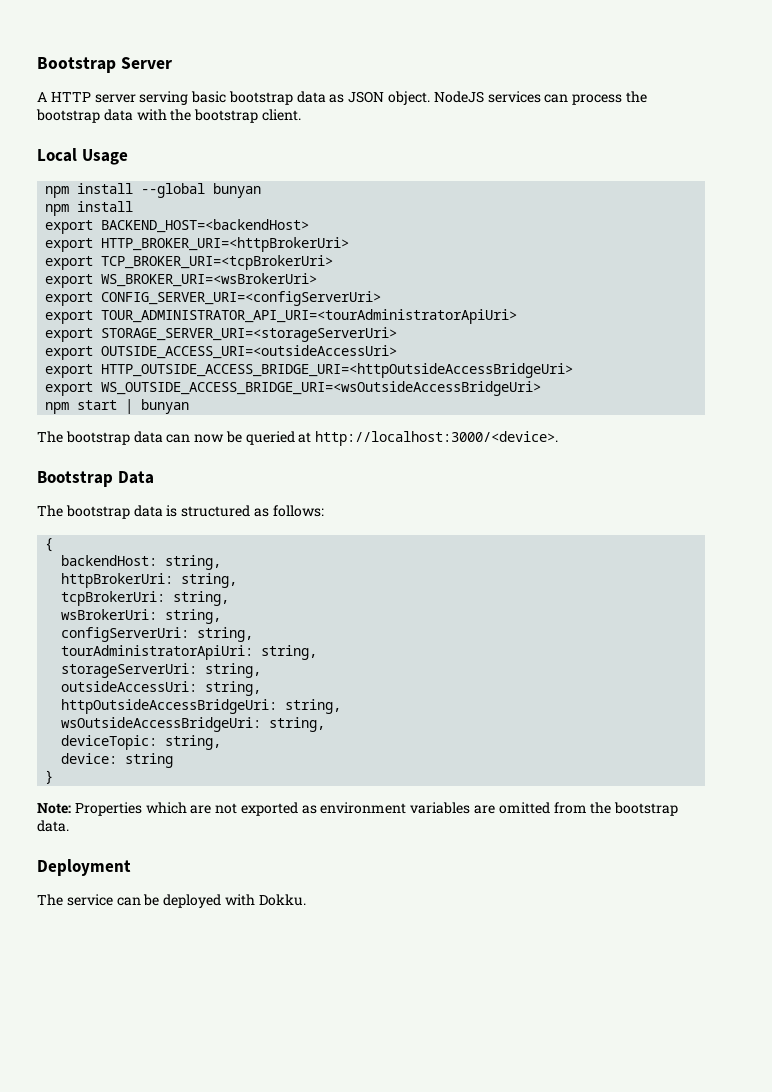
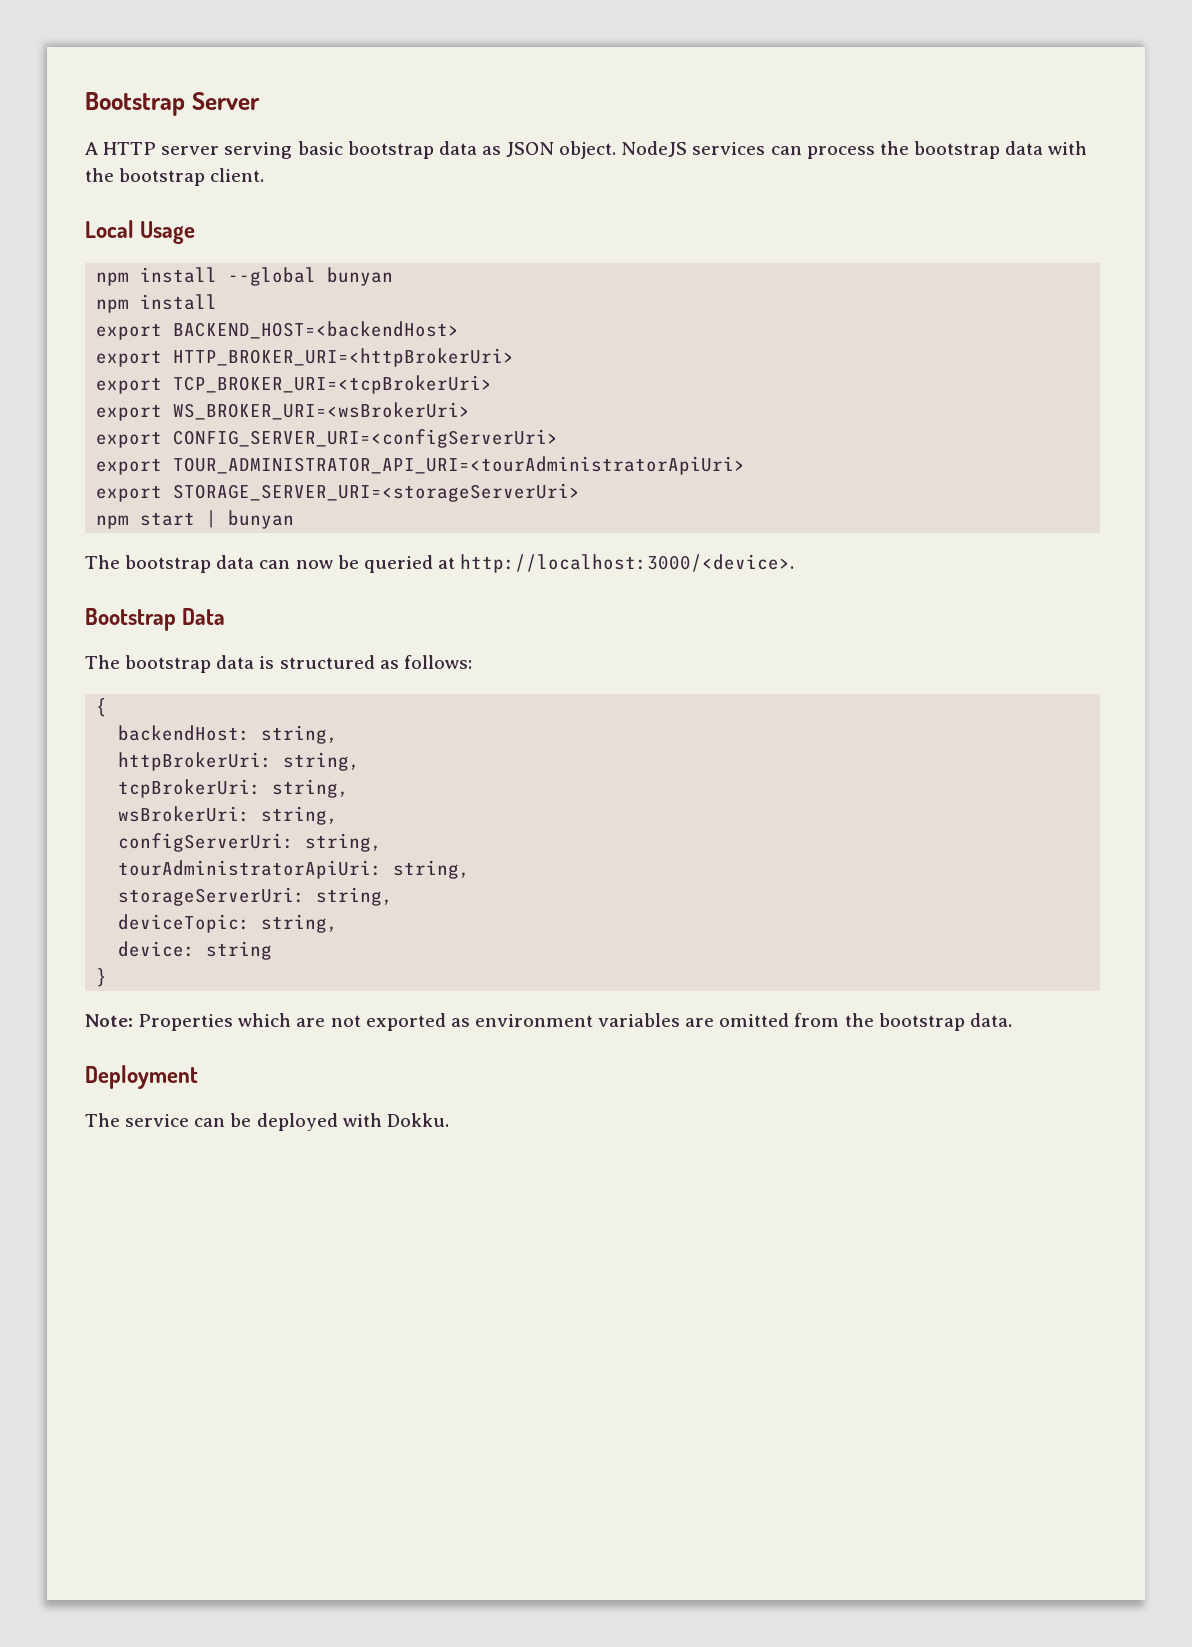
[45,345,398,360] [45,363,574,378] [45,381,542,396] // export OUTSIDE_ACCESS_URI=<outsideAccessUri> // export HTTP_OUTSIDE_ACCESS_BRIDGE_URI=<httpOutsideAccessBridgeUri> // export WS_OUTSIDE_ACCESS_BRIDGE_URI=<wsOutsideAccessBridgeUri> -> (581, 492) none
[61,681,262,696] [61,699,342,714] [61,717,326,732] // outsideAccessUri: string, // httpOutsideAccessBridgeUri: string, // wsOutsideAccessBridgeUri: string, -> (394, 896) none

